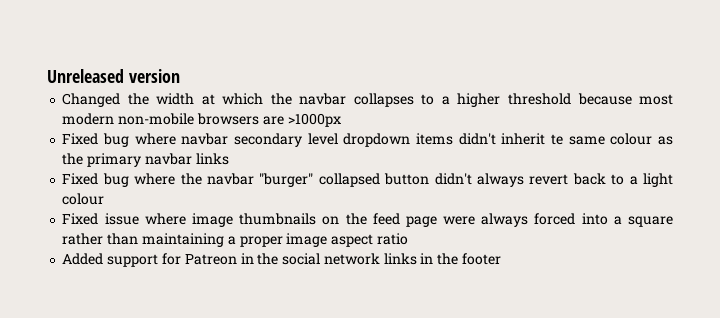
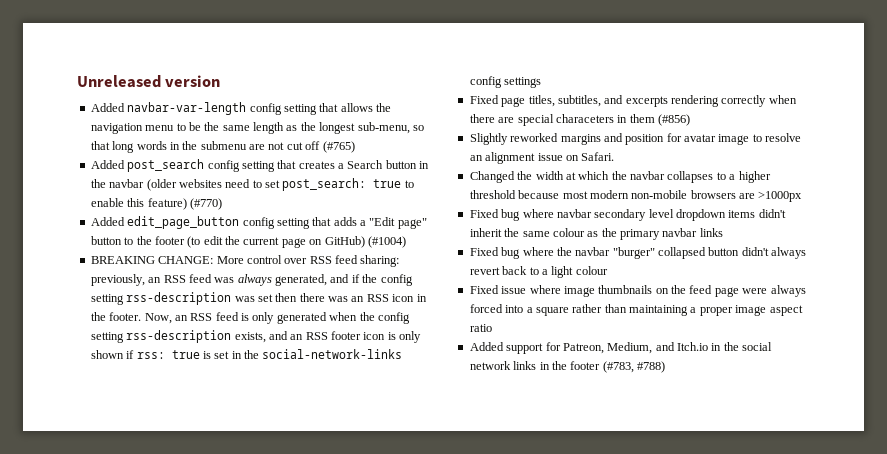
(180, 76) none -> [90,102,391,115] [90,122,424,134] [90,141,355,153] [90,159,430,172] [90,178,414,191] [90,198,222,210] [90,216,427,229] [90,236,406,248] [90,255,400,267] [90,274,413,286] [90,292,427,305] [90,312,410,324] [90,330,422,343] [90,349,403,359] [469,76,542,88] [469,95,797,107] [469,114,690,126] [469,133,802,145] [469,152,615,164] // Added navbar-var-length config setting that allows the navigation menu to be the same length as the longest sub-menu, so that long words in the submenu are not cut off (#765) // Added post_search config setting that creates a Search button in the navbar (older websites need to set post_search: true to enable this feature) (#770) // Added edit_page_button config setting that adds a "Edit page" button to the footer (to edit the current page on GitHub) (#1004) // BREAKING CHANGE: More control over RSS feed sharing: previously, an RSS feed was always generated, and if the config setting rss-description was set then there was an RSS icon in the footer. Now, an RSS feed is only generated when the config setting rss-description exists, and an RSS footer icon is only shown if rss: true is set in the social-network-links config settings // Fixed page titles, subtitles, and excerpts rendering correctly when there are special characeters in them (#856) // Slightly reworked margins and position for avatar image to resolve an alignment issue on Safari.
[551,134,564,145] te -> [504,228,520,237] the
[184,254,237,265] Patreon -> [562,342,708,354] Patreon, Medium, and Itch.io
(501, 259) none -> [602,361,665,373] (#783, #788)

